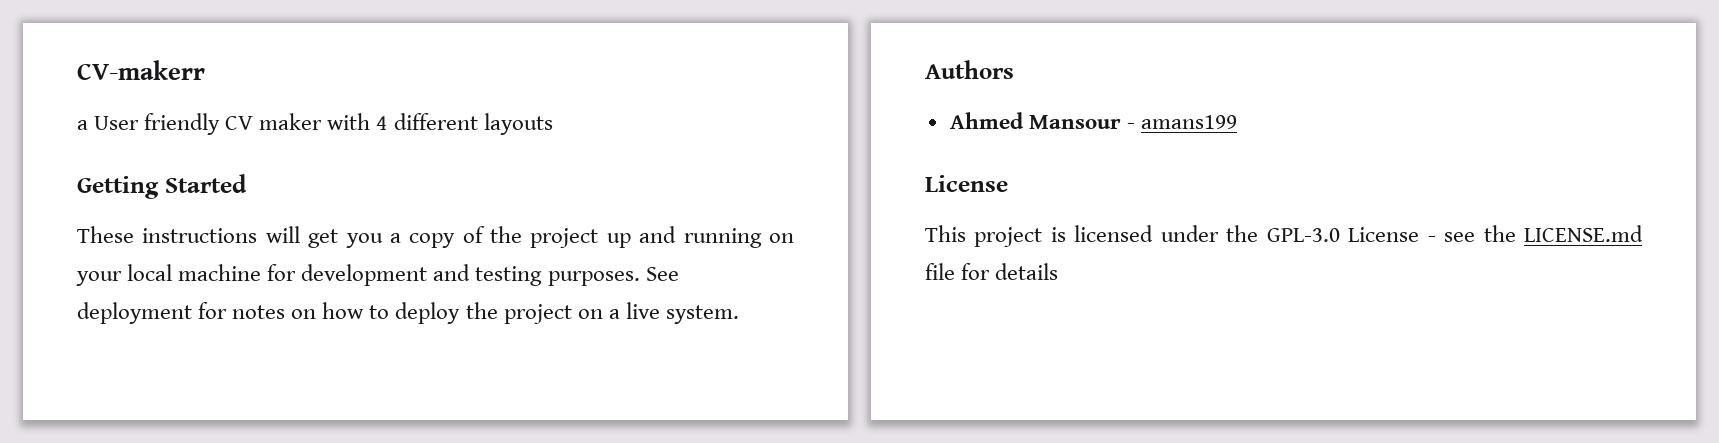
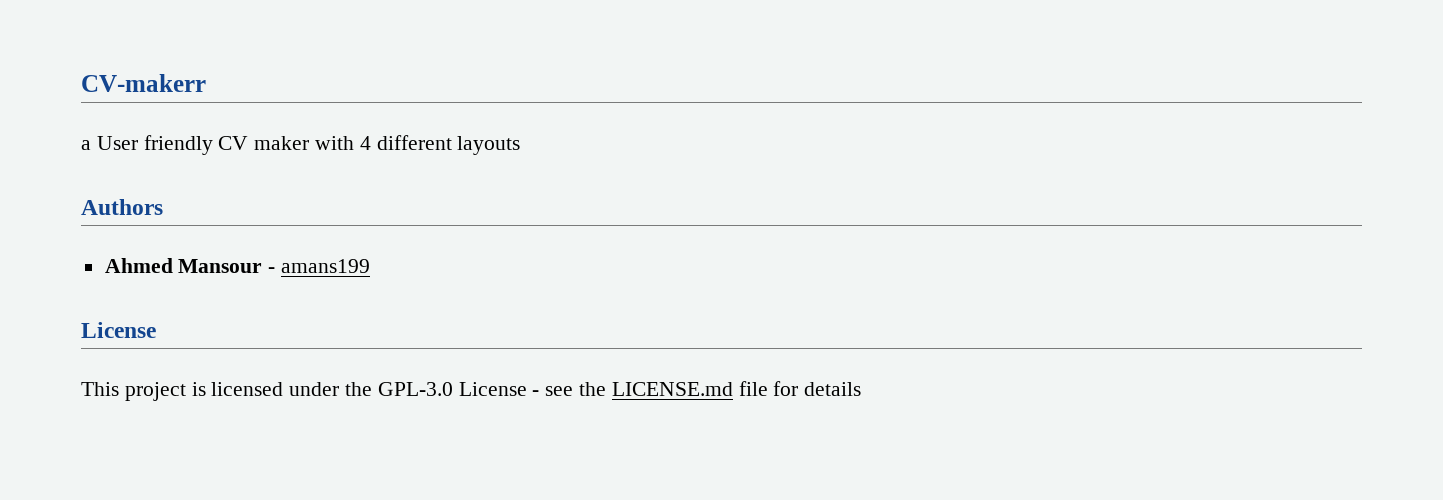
[77,174,247,199] [77,226,794,248] [76,264,679,286] [77,302,739,324] // Getting Started // These instructions will get you a copy of the project up and running on your local machine for development and testing purposes. See deployment for notes on how to deploy the project on a live system. -> (521, 145) none

